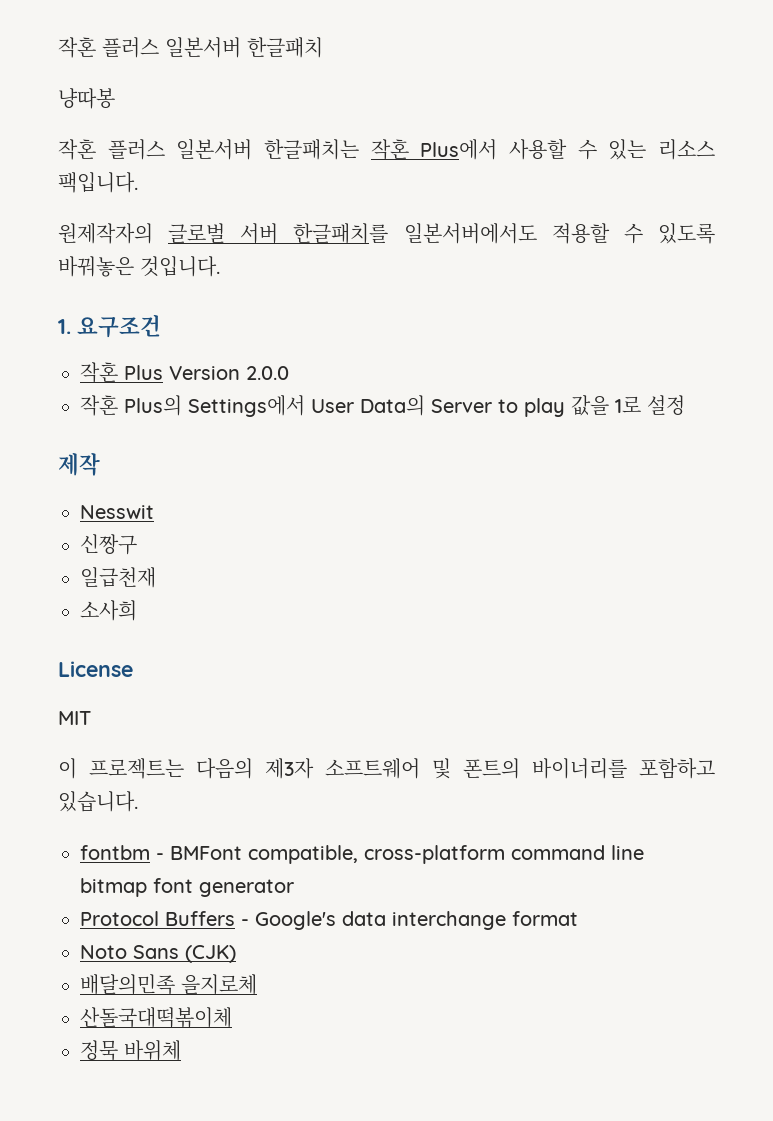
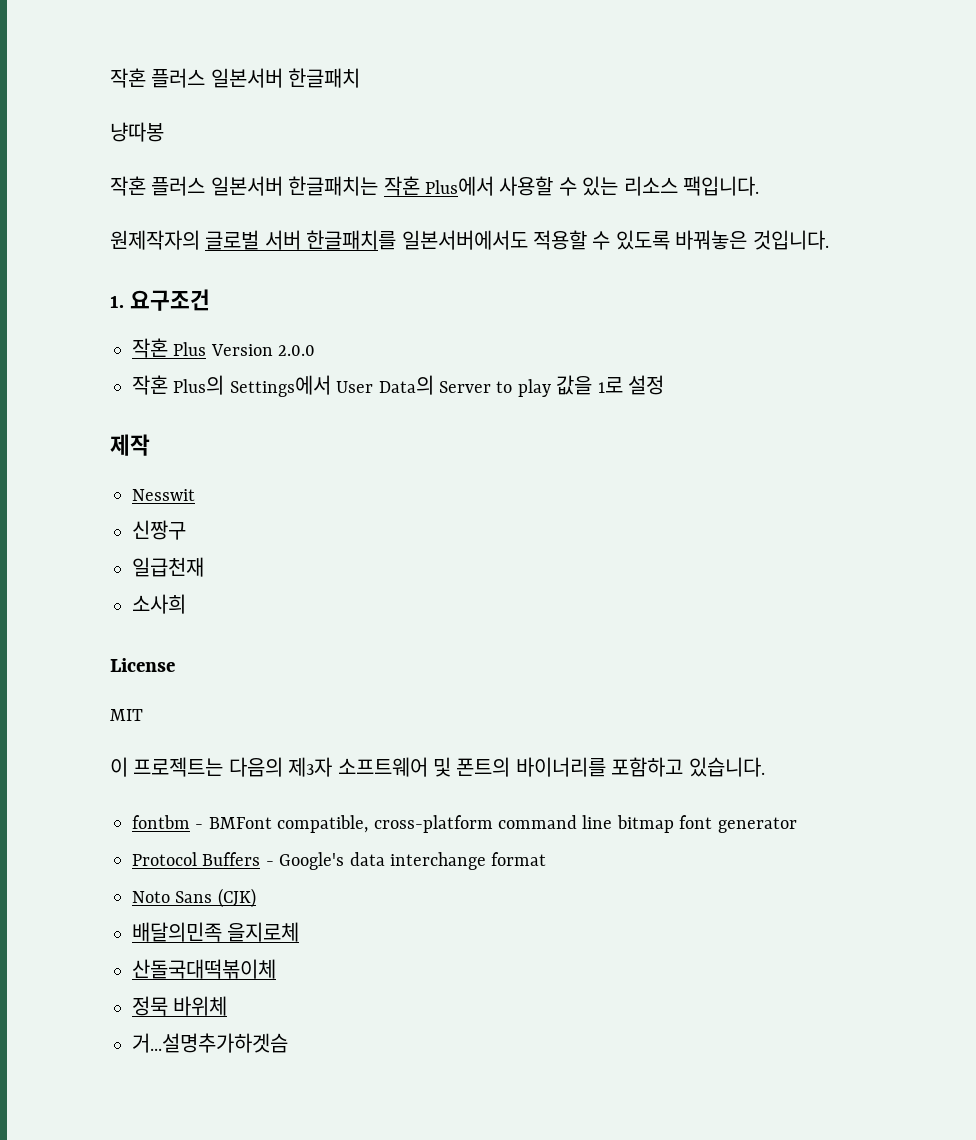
(181, 1050) none -> [132,1033,288,1053] // 거...설명추가하겟슴

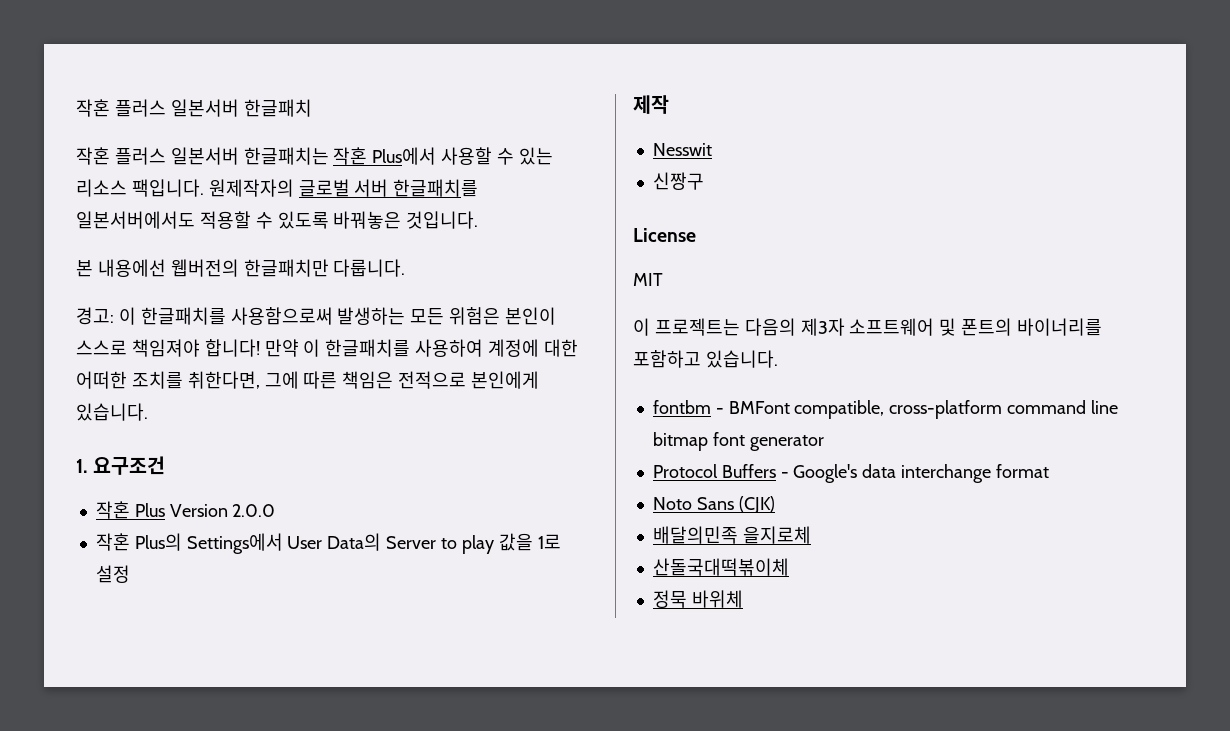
[110,122,164,142] // 냥따봉 -> (312, 108) none
(759, 186) // -> (204, 188) none
(829, 240) none -> [76,259,406,277] [76,307,557,325] [76,339,578,357] [76,371,540,389] [76,403,148,421] // 본 내용에선 웹버전의 한글패치만 다룹니다. // 경고: 이 한글패치를 사용함으로써 발생하는 모든 위험은 본인이 스스로 책임져야 합니다! 만약 이 한글패치를 사용하여 계정에 대한 어떠한 조치를 취한다면, 그에 따른 책임은 전적으로 본인에게 있습니다.
[132,557,204,577] [132,594,186,614] // 일급천재 // 소사희 -> (704, 181) none
[132,1033,288,1053] // 거...설명추가하겟슴 -> (743, 599) none

